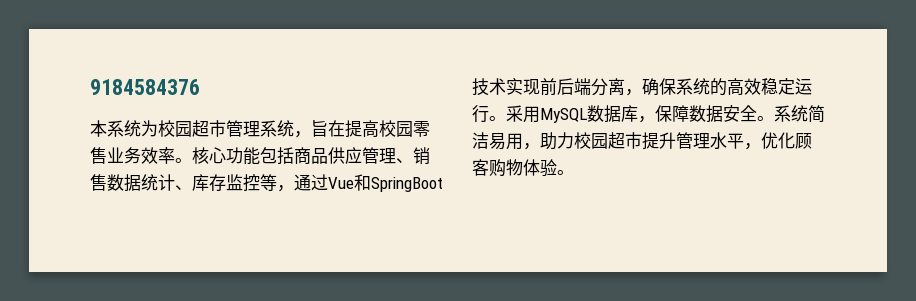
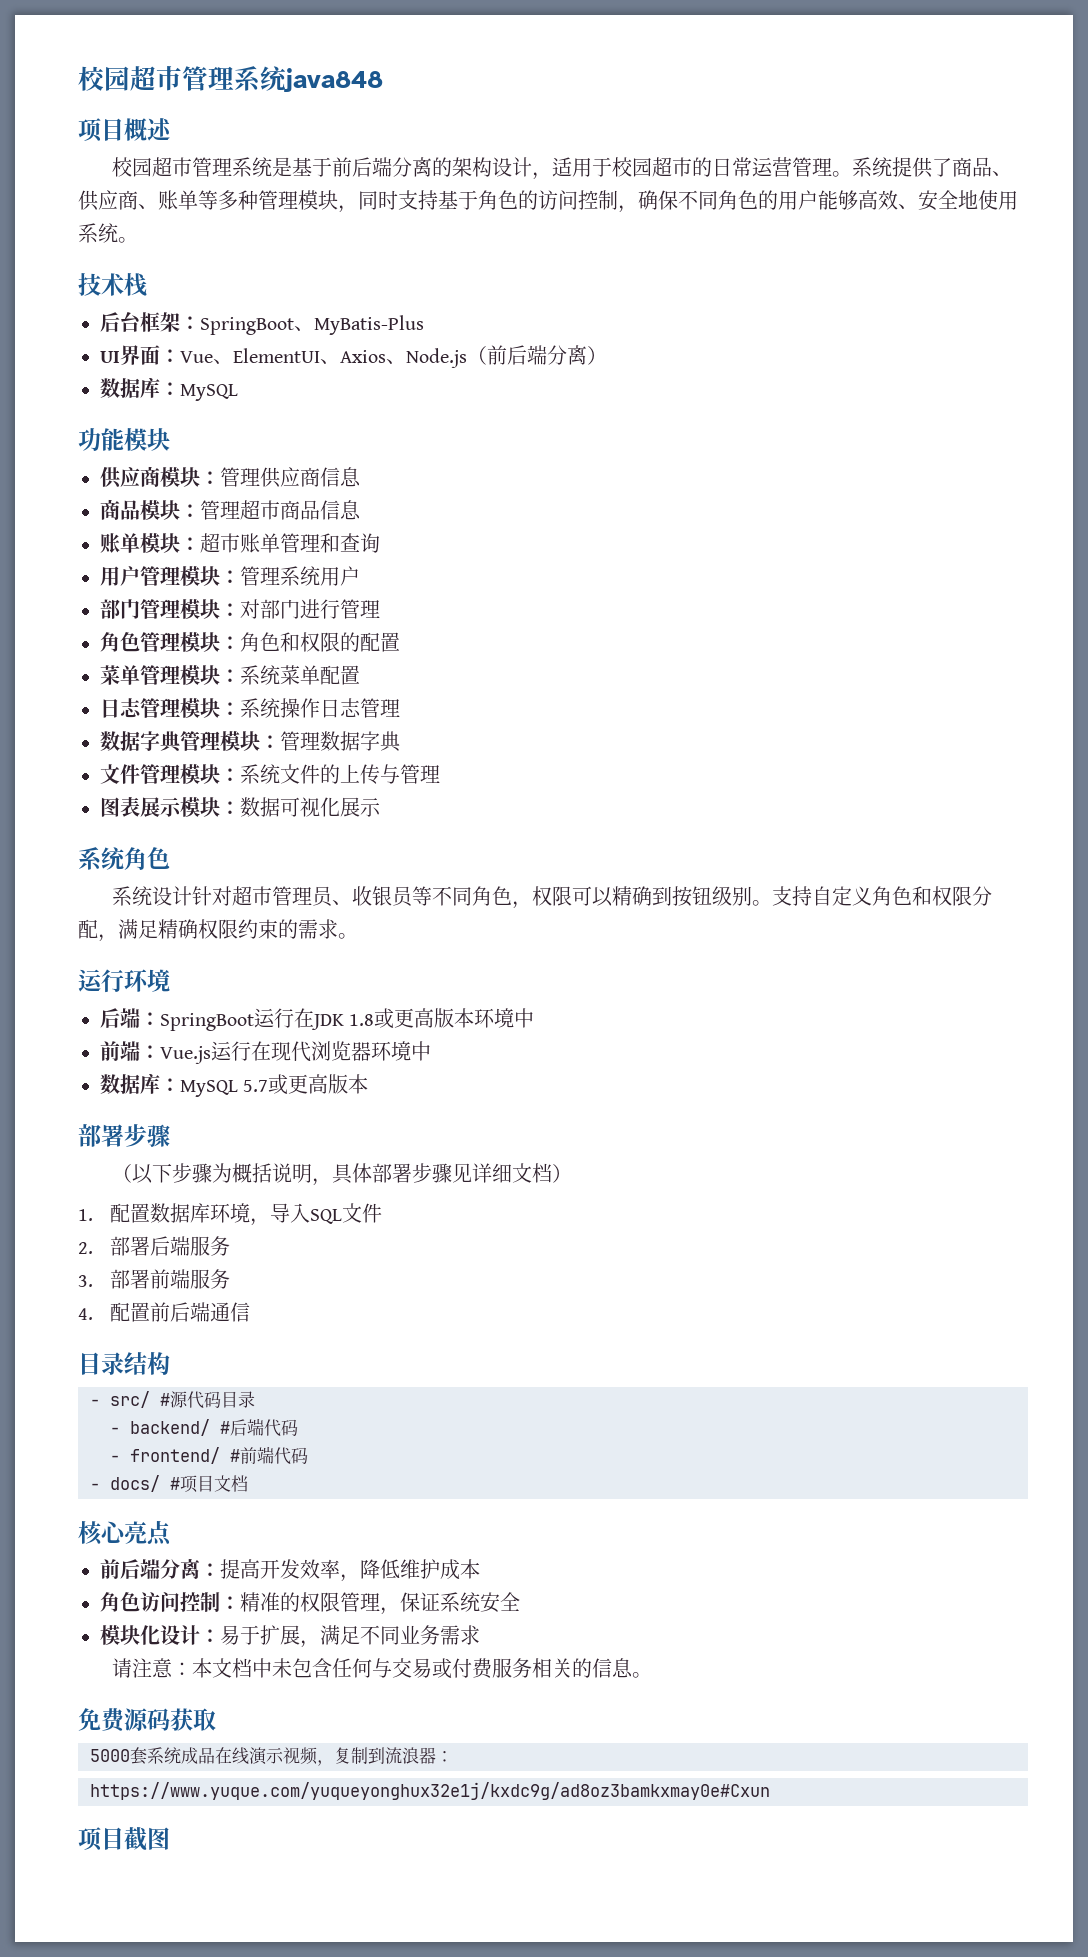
[90,79,200,95] [90,120,430,138] [90,147,430,165] [90,174,443,192] [472,78,812,96] [472,105,825,123] [472,132,812,150] [472,159,574,177] 9184584376 // 本系统为校园超市管理系统，旨在提高校园零售业务效率。核心功能包括商品供应管理、销售数据统计、库存监控等，通过Vue和SpringBoot技术实现前后端分离，确保系统的高效稳定运行。采用MySQL数据库，保障数据安全。系统简洁易用，助力校园超市提升管理水平，优化顾客购物体验。 -> [78,66,383,92] [78,118,172,142] [112,157,1013,180] [78,190,1018,213] [78,223,138,243] [78,273,147,297] [100,312,424,335] [100,345,607,368] [100,377,238,401] [78,428,170,451] [100,466,361,489] [100,499,361,520] [100,533,380,553] [100,566,360,586] [100,599,380,619] [100,632,400,652] [100,665,360,685] [100,698,400,718] [100,731,401,753] [100,764,440,784] [100,797,381,817] [78,847,170,871] [112,886,993,909] [78,919,358,942] [78,969,170,993] [100,1008,535,1031] [100,1041,431,1064] [100,1073,369,1097] [78,1124,170,1147] [112,1163,573,1186] [78,1203,382,1226] [78,1236,230,1256] [78,1269,230,1289] [78,1302,250,1322] [78,1352,170,1375] [90,1391,255,1409] [110,1418,298,1437] [110,1446,308,1465] [90,1475,248,1493] [78,1520,172,1546] [100,1559,480,1582] [100,1592,520,1615] [100,1625,480,1648] [112,1658,653,1679] [78,1708,216,1732] [90,1747,453,1766] [90,1782,770,1800] [78,1827,170,1851] 校园超市管理系统java848 // 项目概述 // 校园超市管理系统是基于前后端分离的架构设计，适用于校园超市的日常运营管理。系统提供了商品、供应商、账单等多种管理模块，同时支持基于角色的访问控制，确保不同角色的用户能够高效、安全地使用系统。 // 技术栈 // 后台框架：SpringBoot、MyBatis-Plus // UI界面：Vue、ElementUI、Axios、Node.js（前后端分离） // 数据库：MySQL // 功能模块 // 供应商模块：管理供应商信息 // 商品模块：管理超市商品信息 // 账单模块：超市账单管理和查询 // 用户管理模块：管理系统用户 // 部门管理模块：对部门进行管理 // 角色管理模块：角色和权限的配置 // 菜单管理模块：系统菜单配置 // 日志管理模块：系统操作日志管理 // 数据字典管理模块：管理数据字典 // 文件管理模块：系统文件的上传与管理 // 图表展示模块：数据可视化展示 // 系统角色 // 系统设计针对超市管理员、收银员等不同角色，权限可以精确到按钮级别。支持自定义角色和权限分配，满足精确权限约束的需求。 // 运行环境 // 后端：SpringBoot运行在JDK 1.8或更高版本环境中 // 前端：Vue.js运行在现代浏览器环境中 // 数据库：MySQL 5.7或更高版本 // 部署步骤 // （以下步骤为概括说明，具体部署步骤见详细文档） // 1.配置数据库环境，导入SQL文件 // 2.部署后端服务 // 3.部署前端服务 // 4.配置前后端通信 // 目录结构 // - src/ #源代码目录 // - backend/ #后端代码 // - frontend/ #前端代码 // - docs/ #项目文档 // 核心亮点 // 前后端分离：提高开发效率，降低维护成本 // 角色访问控制：精准的权限管理，保证系统安全 // 模块化设计：易于扩展，满足不同业务需求 // 请注意：本文档中未包含任何与交易或付费服务相关的信息。 // 免费源码获取 // 5000套系统成品在线演示视频，复制到流浪器： // https://www.yuque.com/yuqueyonghux32e1j/kxdc9g/ad8oz3bamkxmay0e#Cxun // 项目截图

